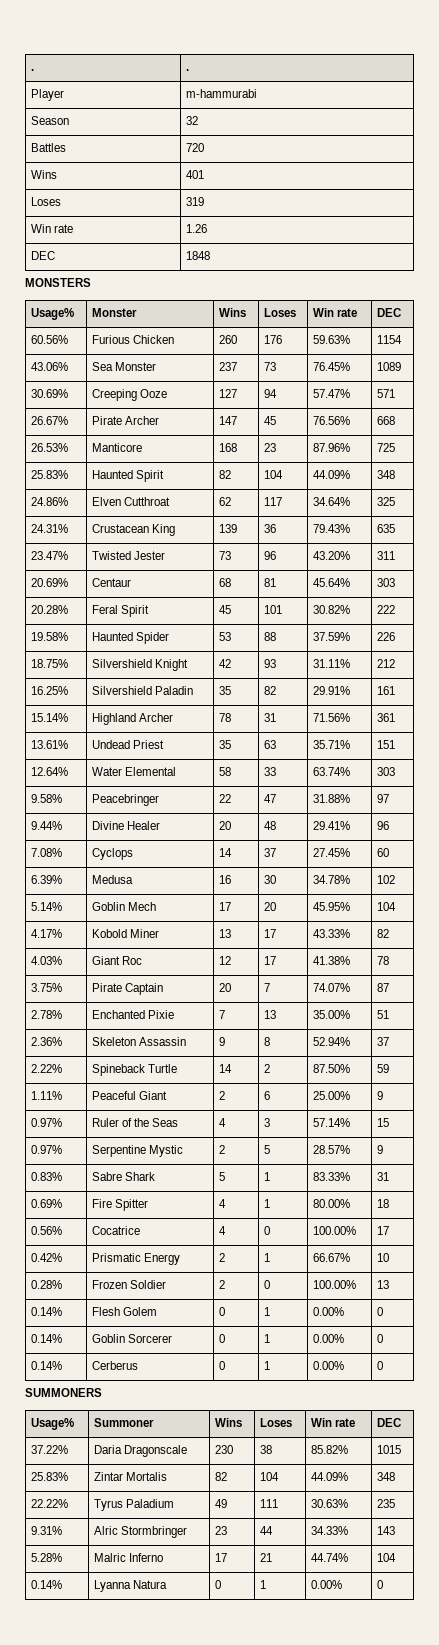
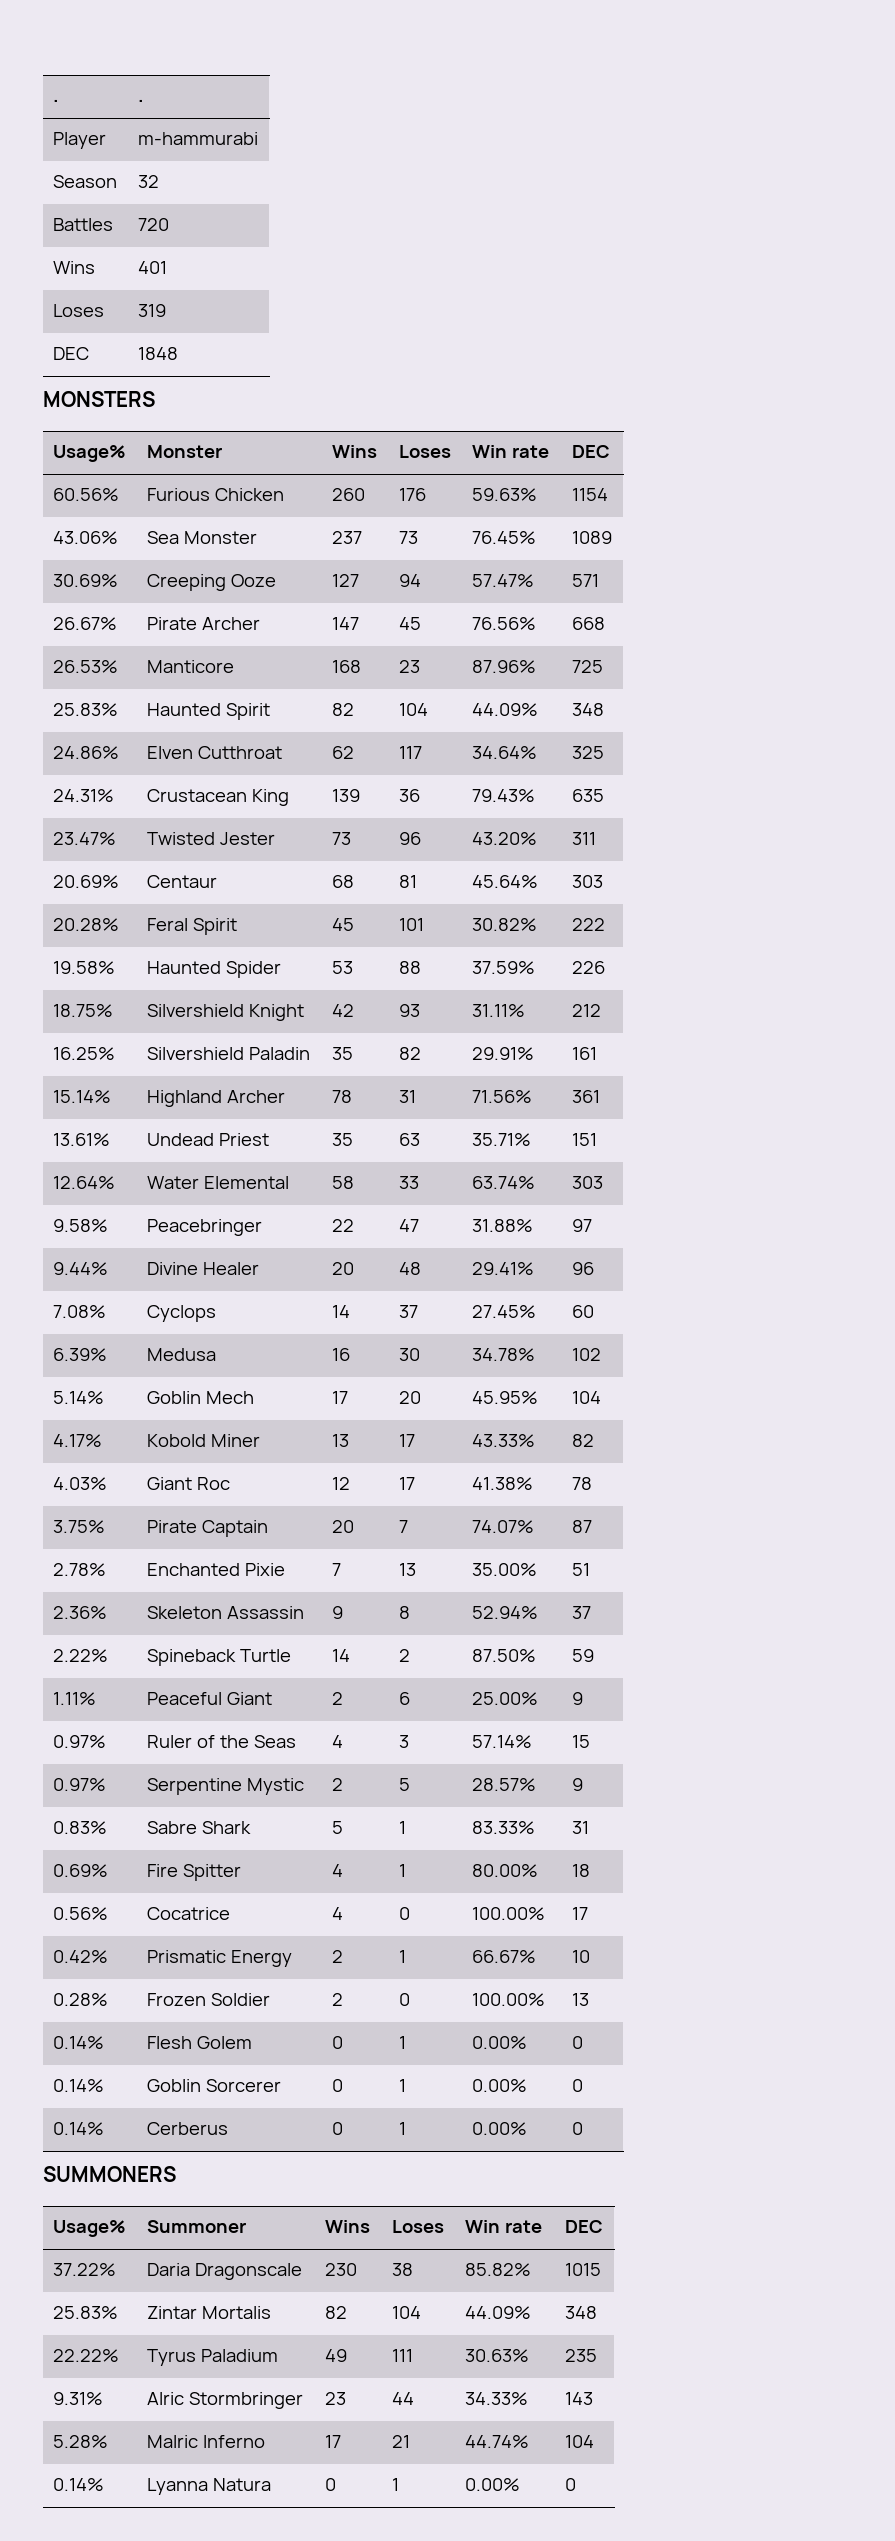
[31,224,74,233] [186,224,208,233] // Win rate | 1.26 -> (167, 310) none

